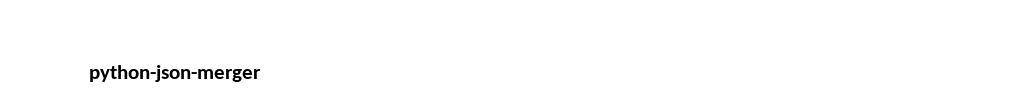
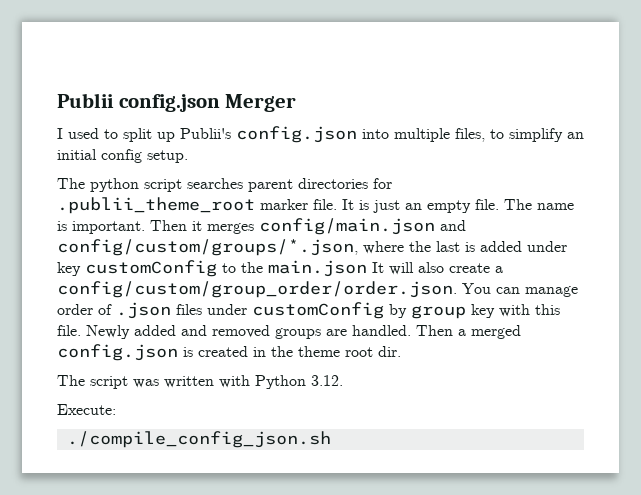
[89,65,261,82] python-json-merger -> [57,93,297,112] [57,126,584,143] [57,149,188,163] [57,178,392,192] [57,197,574,214] [57,218,466,235] [57,239,567,256] [57,260,503,277] [57,281,578,298] [57,302,560,319] [57,325,521,339] [57,344,401,361] [57,375,343,389] [57,404,116,415] [66,431,331,448] Publii config.json Merger // I used to split up Publii's config.json into multiple files, to simplify an initial config setup. // The python script searches parent directories for .publii_theme_root marker file. It is just an empty file. The name is important. Then it merges config/main.json and config/custom/groups/*.json, where the last is added under key customConfig to the main.json It will also create a config/custom/group_order/order.json. You can manage order of .json files under customConfig by group key with this file. Newly added and removed groups are handled. Then a merged config.json is created in the theme root dir. // The script was written with Python 3.12. // Execute: // ./compile_config_json.sh

